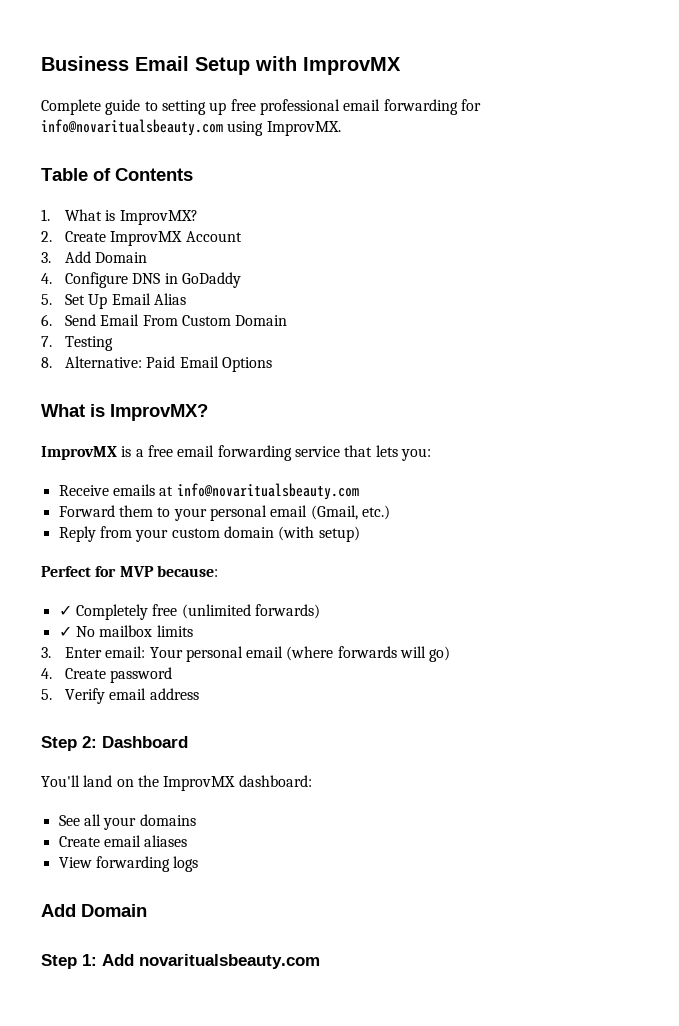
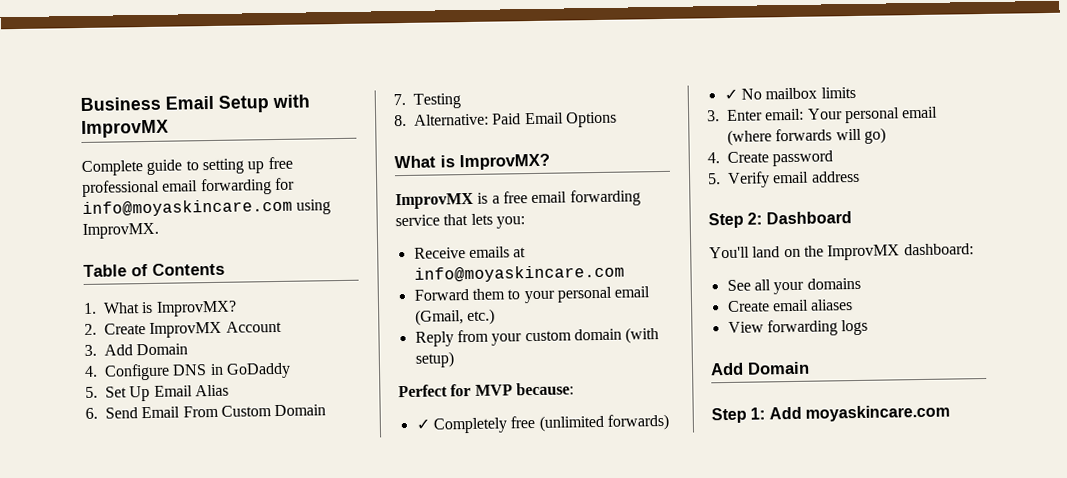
[41,119,223,136] info@novaritualsbeauty.com -> [82,198,293,218] info@moyaskincare.com
[176,483,359,500] info@novaritualsbeauty.com -> [413,264,625,283] info@moyaskincare.com
[139,954,320,969] novaritualsbeauty.com -> [804,404,950,422] moyaskincare.com

